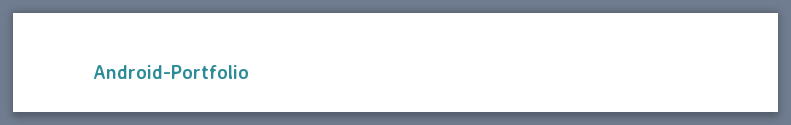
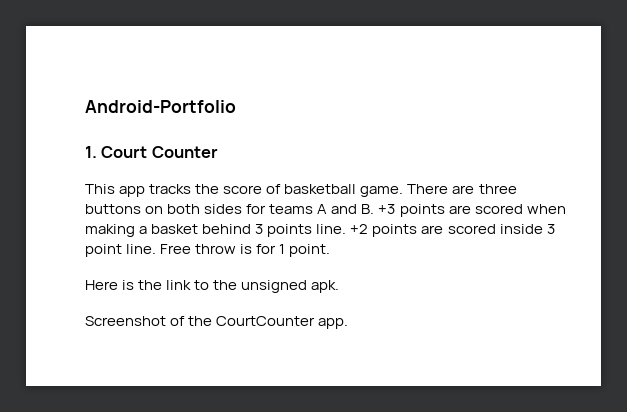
(249, 72) none -> [85,146,218,158] [85,184,517,197] [85,204,566,217] [85,224,555,237] [85,244,331,257] [85,280,340,293] [85,316,349,329] // 1. Court Counter // This app tracks the score of basketball game. There are three buttons on both sides for teams A and B. +3 points are scored when making a basket behind 3 points line. +2 points are scored inside 3 point line. Free throw is for 1 point. // Here is the link to the unsigned apk. // Screenshot of the CourtCounter app.

